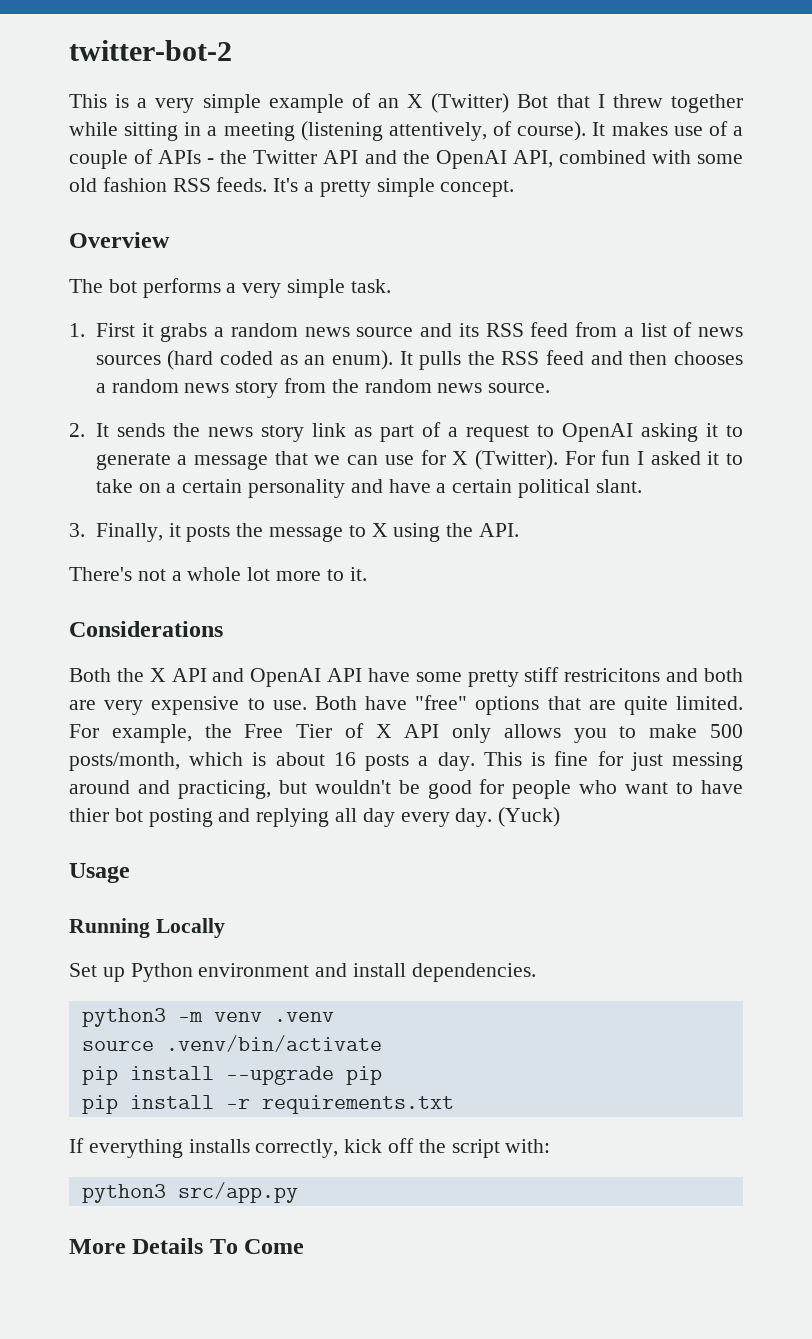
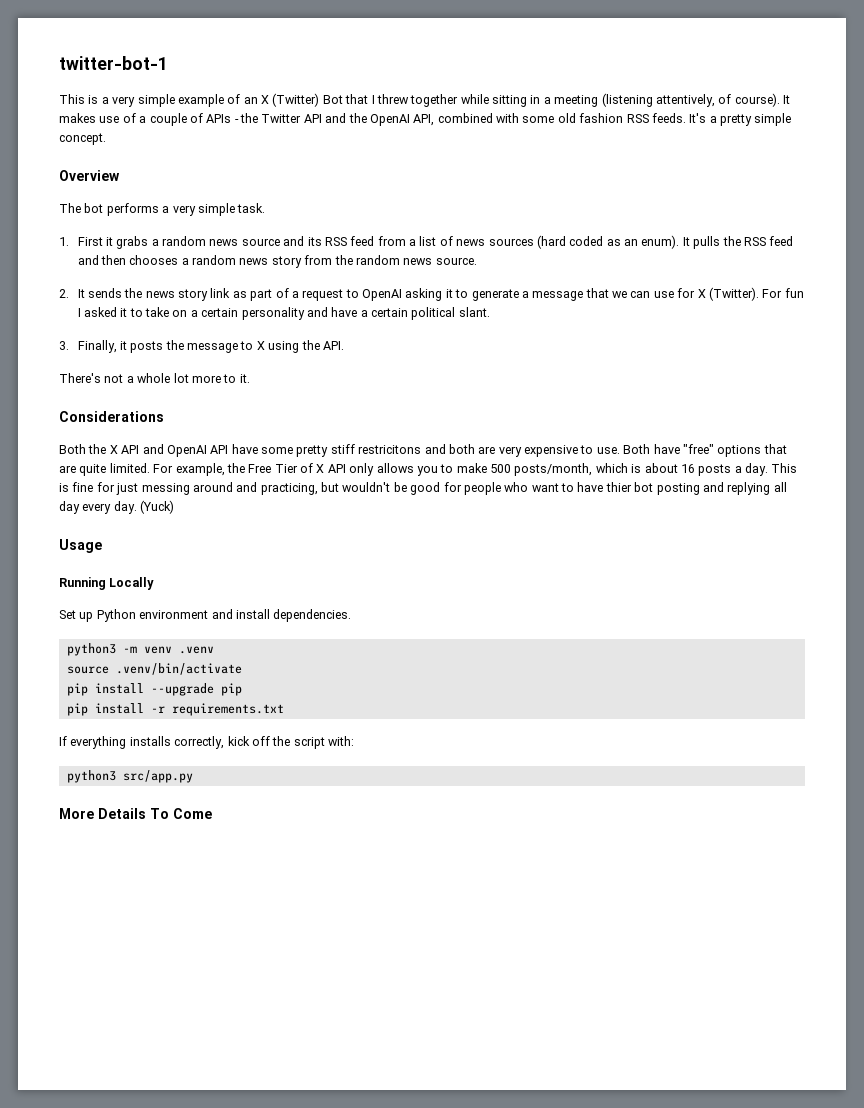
[69,40,232,61] twitter-bot-2 -> [59,56,168,70] twitter-bot-1

